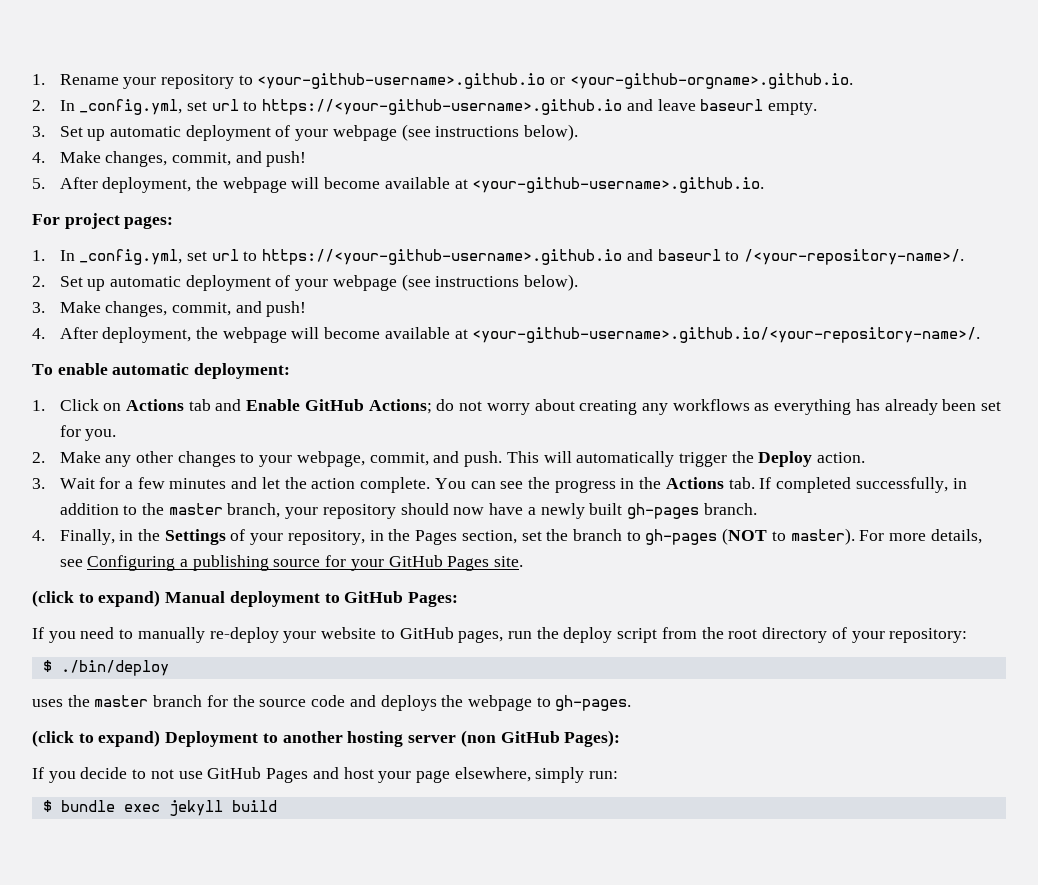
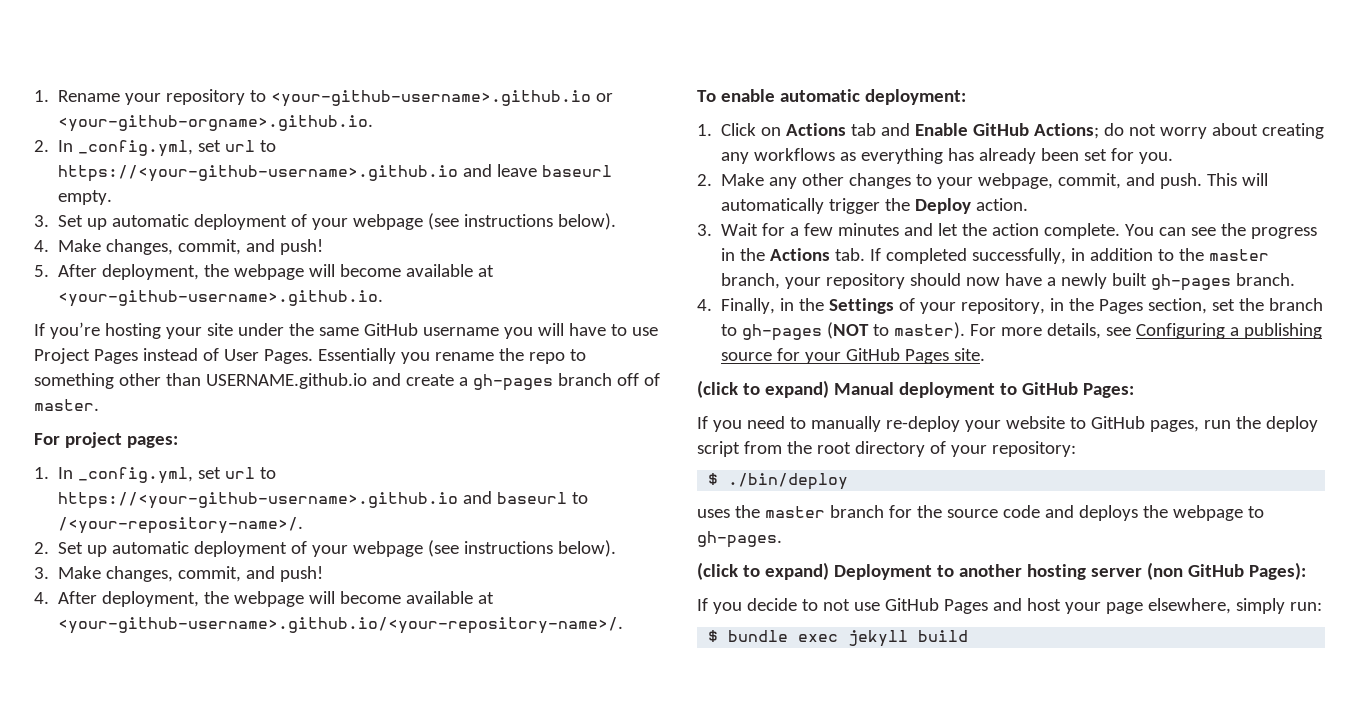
(765, 185) none -> [34,322,658,339] [34,348,586,364] [34,373,660,391] [34,399,99,411] // If you’re hosting your site under the same GitHub username you will have to use Project Pages instead of User Pages. Essentially you rename the repo to something other than USERNAME.github.io and create a gh-pages branch off of master.

